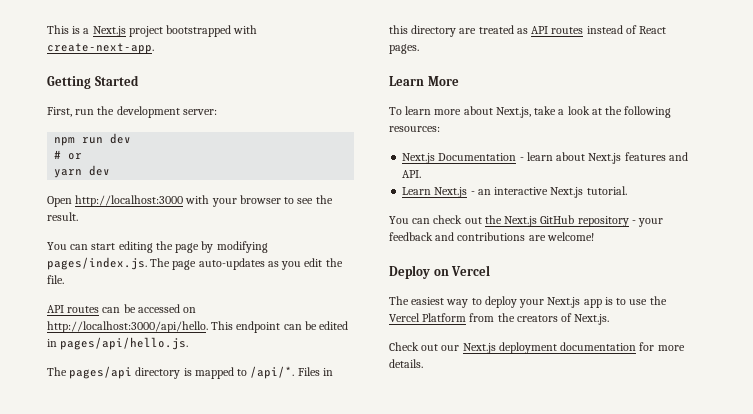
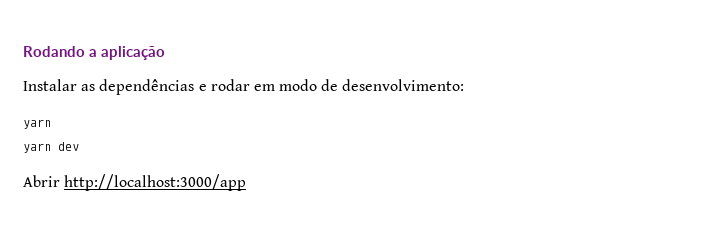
[47,25,258,37] [47,43,154,54] [47,75,139,89] [47,106,217,118] [54,133,132,146] [54,150,83,160] [54,165,111,178] [47,195,333,207] [47,212,78,221] [47,241,268,253] [47,257,343,270] [47,275,64,284] [47,304,197,313] [47,321,349,333] [47,337,189,350] [47,366,333,379] [389,25,667,37] [389,44,419,54] [389,76,459,86] [389,106,672,118] [389,126,440,132] [402,152,688,164] [402,170,422,178] [402,186,627,198] [389,215,664,227] [389,232,594,241] [389,265,491,279] [389,296,667,308] [389,313,610,325] [389,342,685,354] [389,359,423,368] This is a Next.js project bootstrapped with create-next-app. // Getting Started // First, run the development server: // npm run dev // # or // yarn dev // Open http://localhost:3000 with your browser to see the result. // You can start editing the page by modifying pages/index.js. The page auto-updates as you edit the file. // API routes can be accessed on http://localhost:3000/api/hello. This endpoint can be edited in pages/api/hello.js. // The pages/api directory is mapped to /api/*. Files in this directory are treated as API routes instead of React pages. // Learn More // To learn more about Next.js, take a look at the following resources: // Next.js Documentation - learn about Next.js features and API. // Learn Next.js - an interactive Next.js tutorial. // You can check out the Next.js GitHub repository - your feedback and contributions are welcome! // Deploy on Vercel // The easiest way to deploy your Next.js app is to use the Vercel Platform from the creators of Next.js. // Check out our Next.js deployment documentation for more details. -> [23,46,165,60] [23,79,465,95] [23,119,51,129] [23,142,79,153] [23,174,247,191] Rodando a aplicação // Instalar as dependências e rodar em modo de desenvolvimento: // yarn // yarn dev // Abrir http://localhost:3000/app

